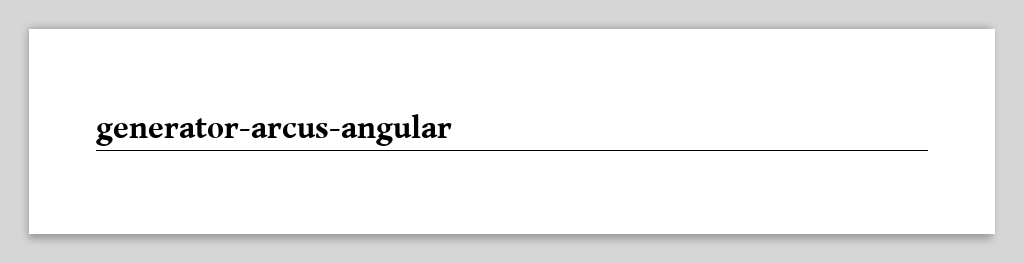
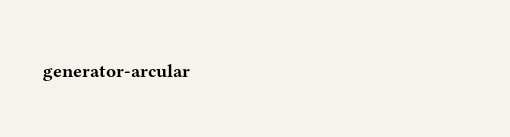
[96,114,452,146] generator-arcus-angular -> [43,64,190,81] generator-arcular

